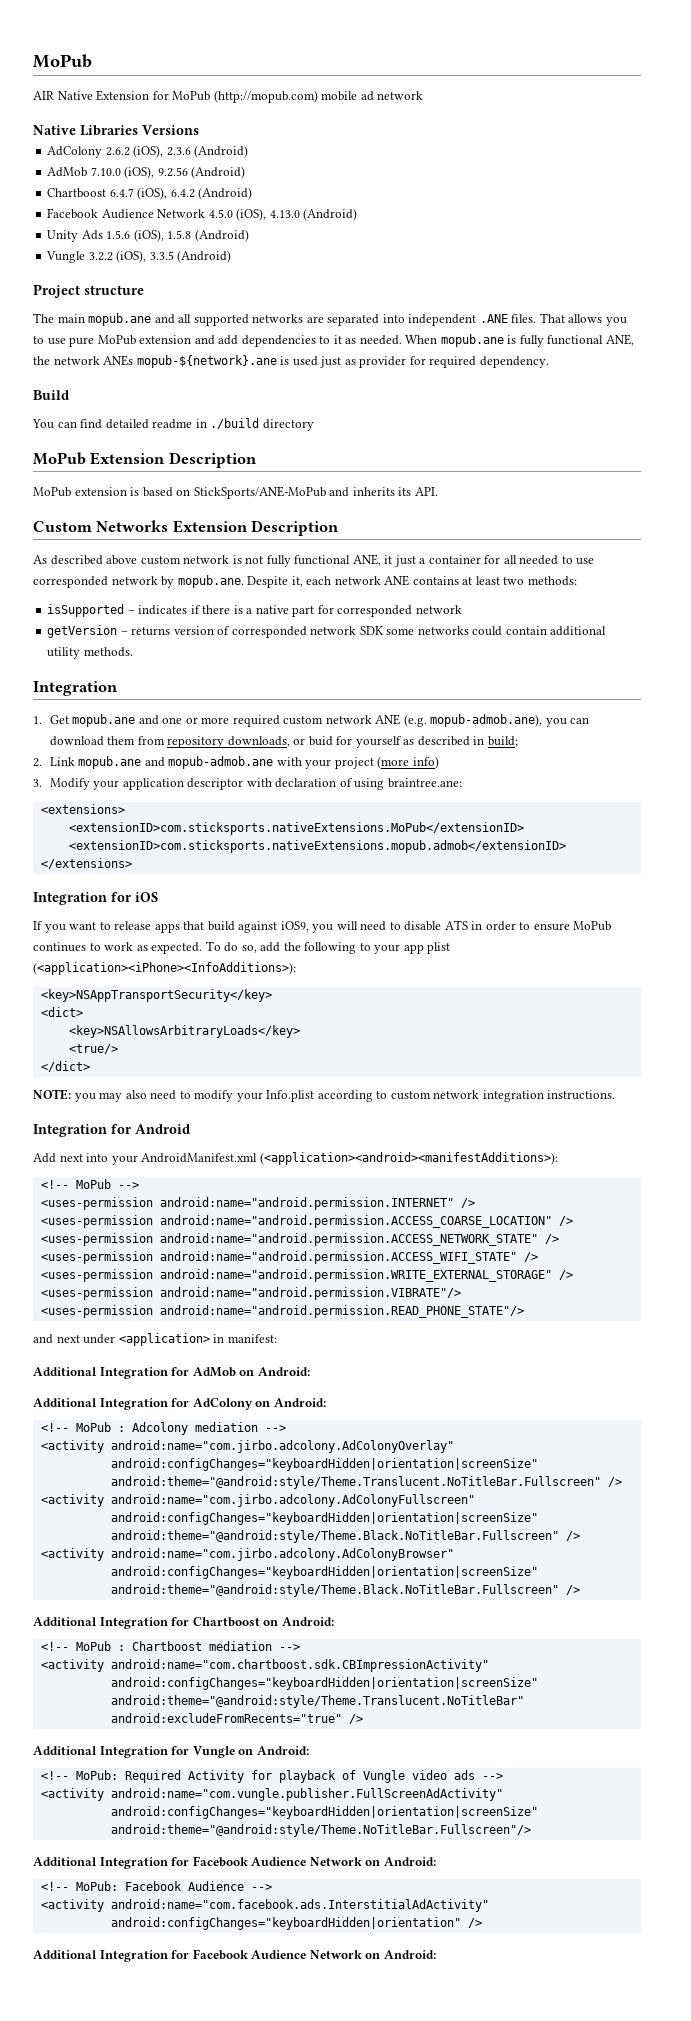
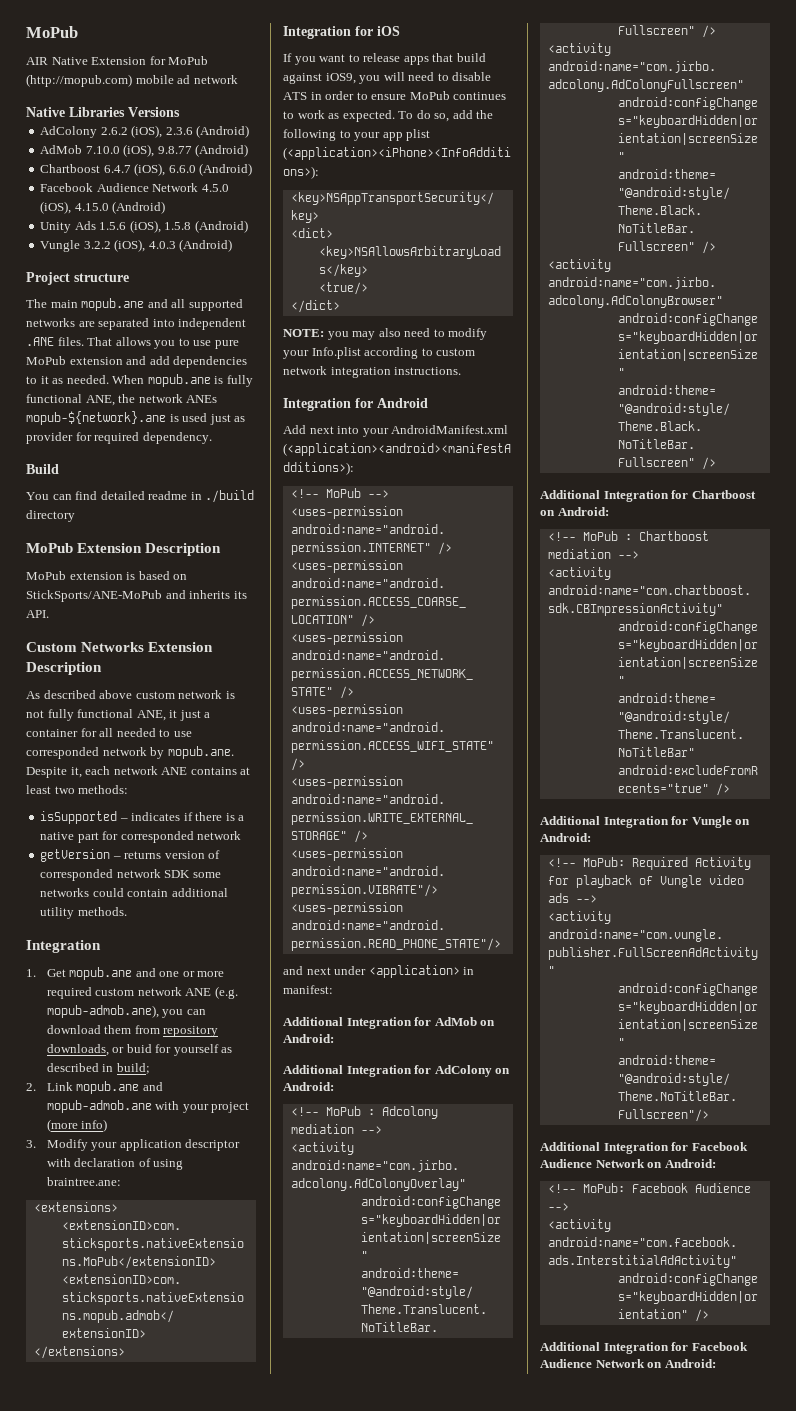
[157,167,188,177] 9.2.56 -> [157,146,192,154] 9.8.77
[170,189,195,198] 6.4.2 -> [168,165,196,173] 6.6.0
[269,210,300,218] 4.13.0 -> [74,203,109,211] 4.15.0
[149,251,174,260] 3.3.5 -> [148,241,176,249] 4.0.3

